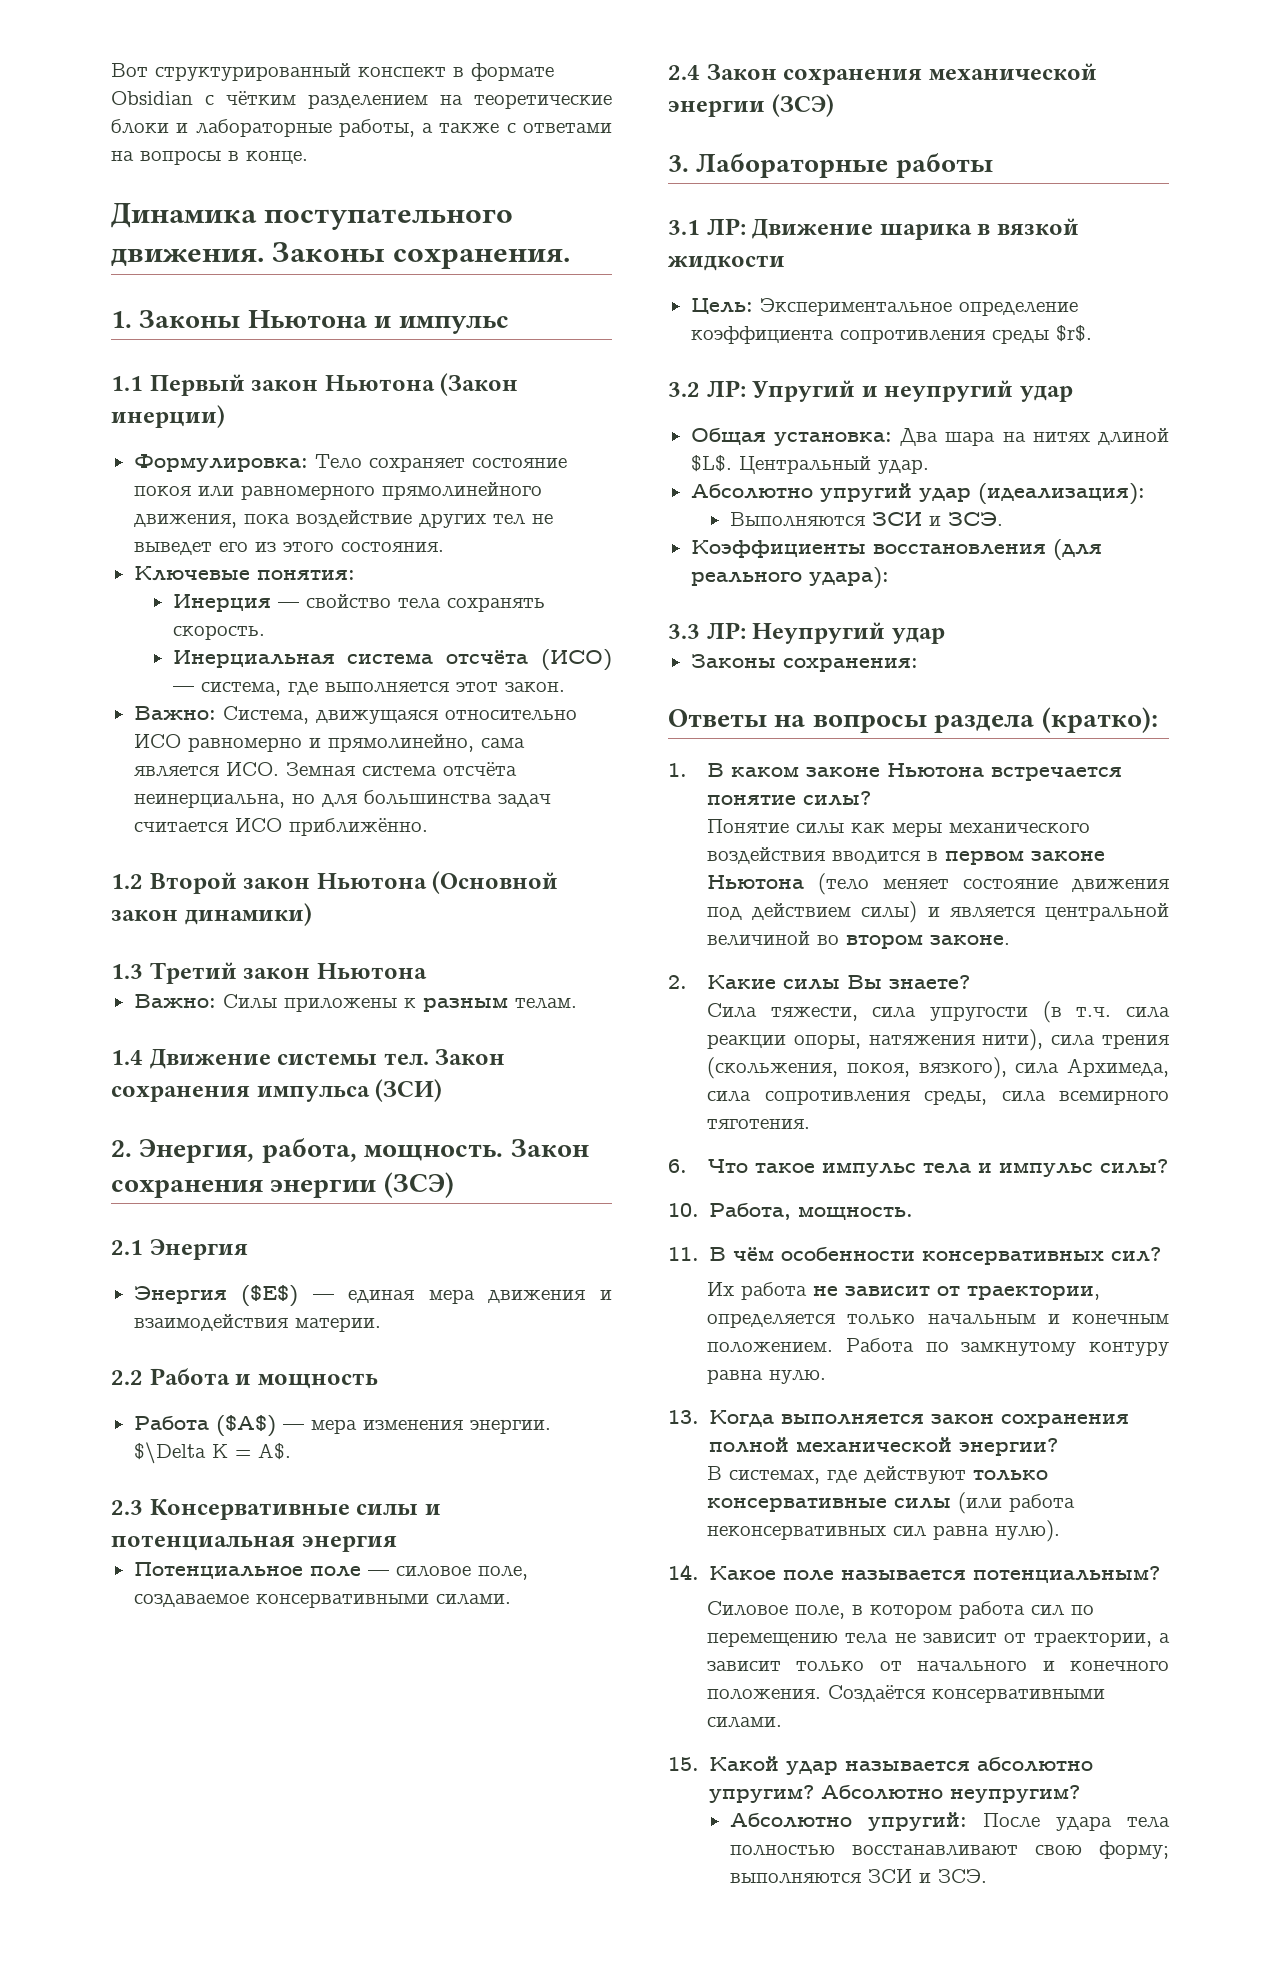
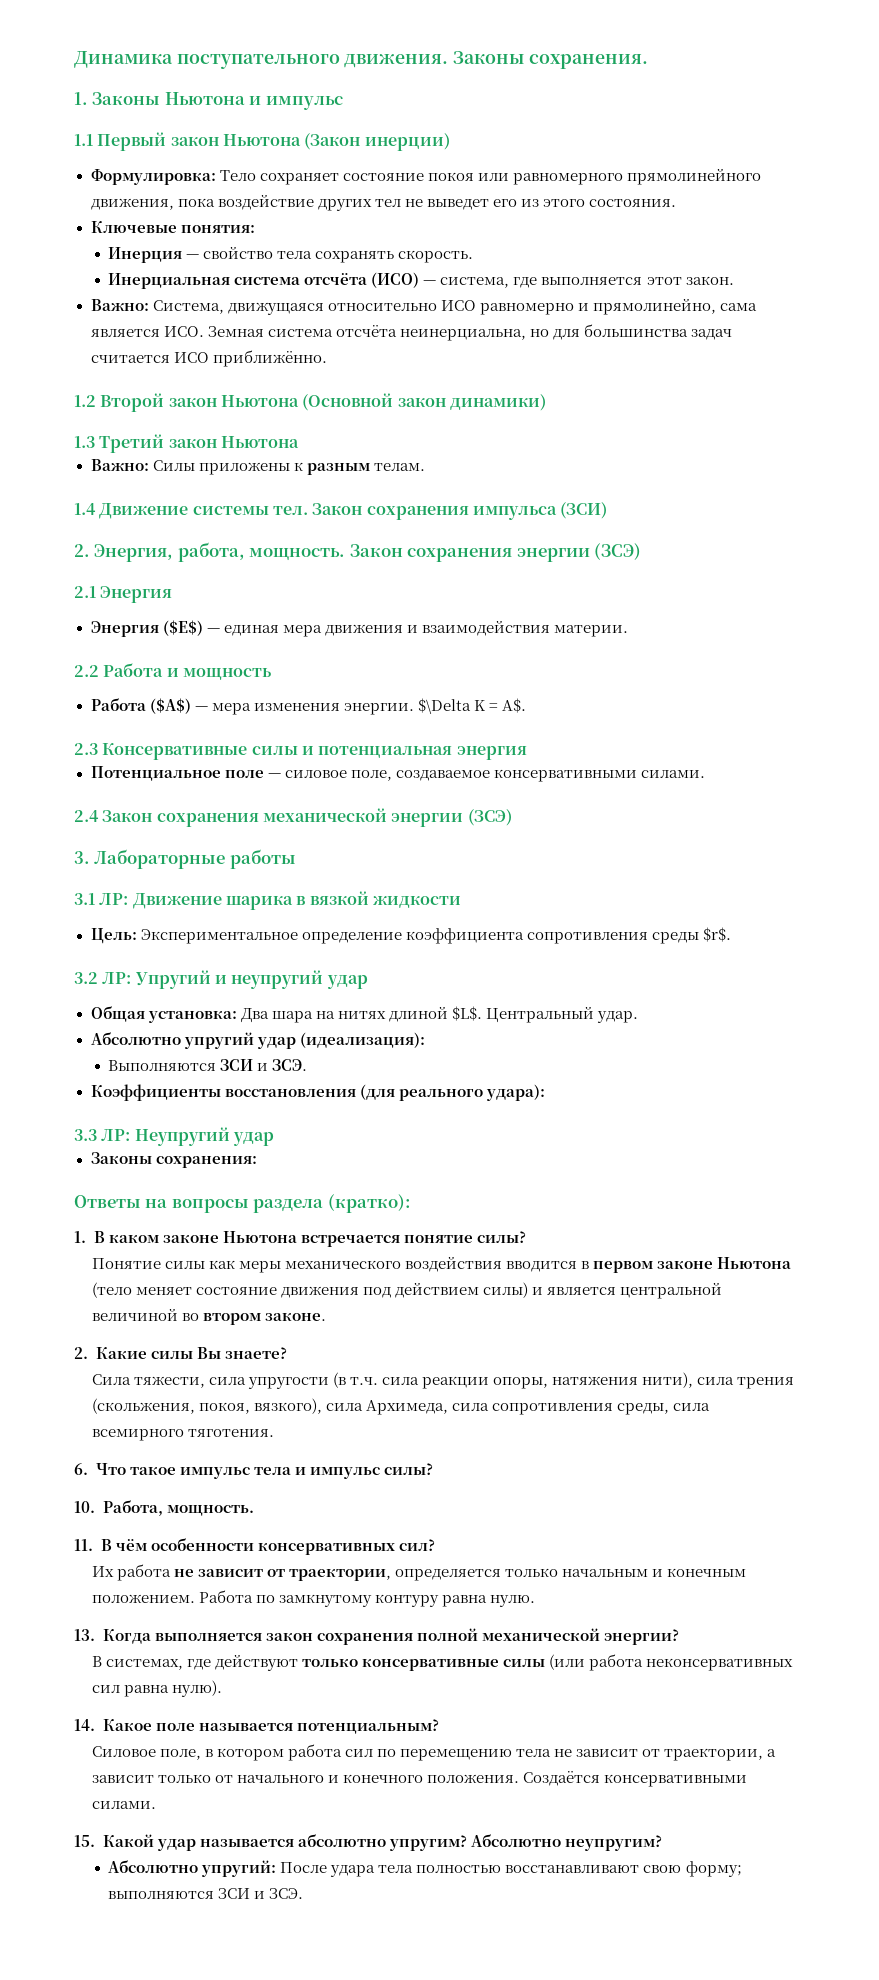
[111,63,554,81] [111,91,612,109] [111,119,612,137] [111,150,308,165] Вот структурированный конспект в формате Obsidian с чётким разделением на теоретические блоки и лабораторные работы, а также с ответами на вопросы в конце. // -> (74, 59) none

